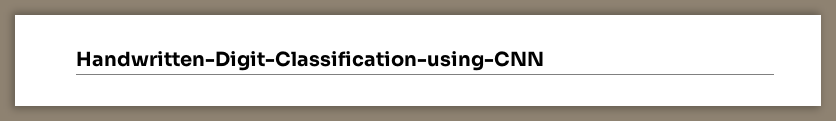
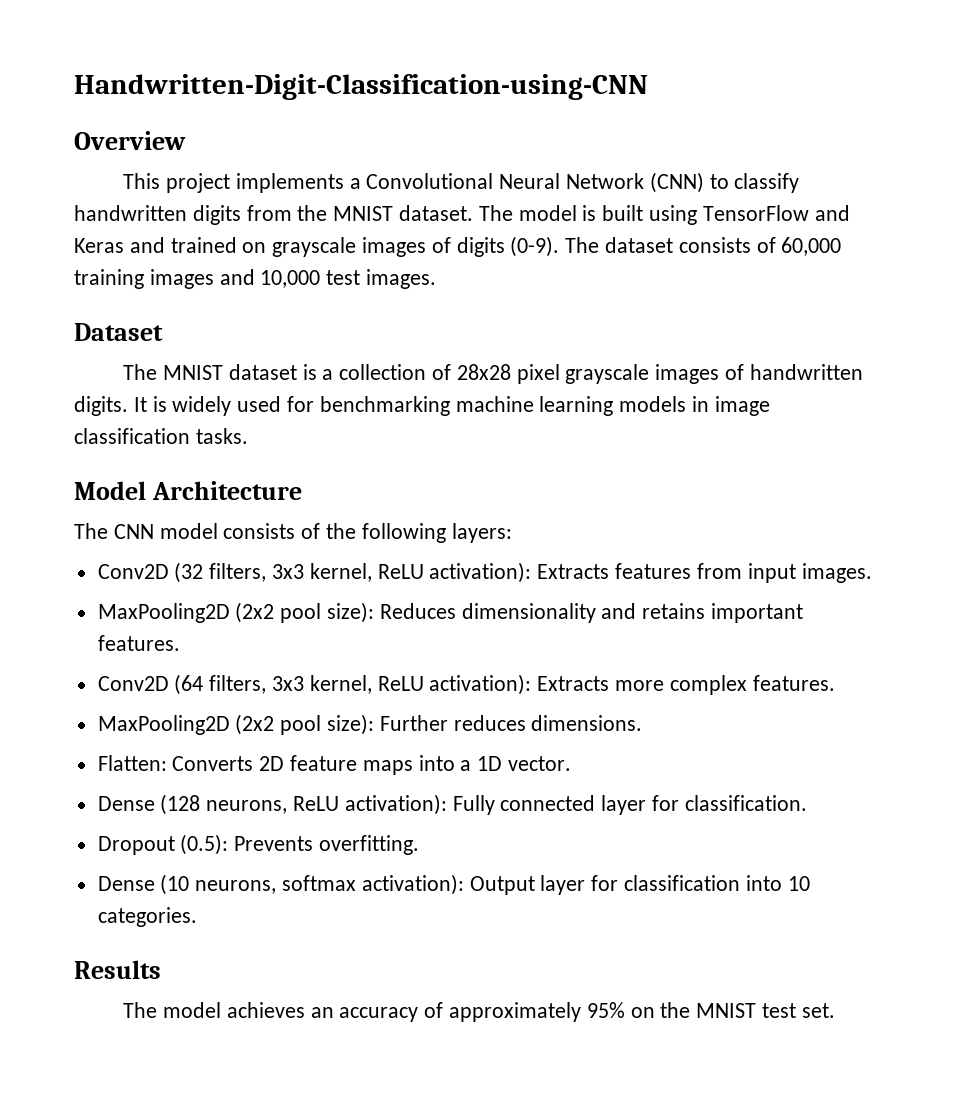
(544, 61) none -> [74,131,186,150] [123,172,800,193] [74,205,850,225] [74,236,842,257] [74,269,437,289] [74,323,163,341] [123,364,863,384] [74,396,770,416] [74,428,248,444] [74,481,303,500] [74,523,512,543] [97,562,872,583] [97,602,804,623] [97,635,180,651] [97,674,835,695] [97,714,643,735] [97,755,572,775] [97,794,807,815] [97,834,420,855] [97,874,810,895] [97,907,197,927] [74,960,161,979] [123,1002,835,1022] // Overview // This project implements a Convolutional Neural Network (CNN) to classify handwritten digits from the MNIST dataset. The model is built using TensorFlow and Keras and trained on grayscale images of digits (0-9). The dataset consists of 60,000 training images and 10,000 test images. // Dataset // The MNIST dataset is a collection of 28x28 pixel grayscale images of handwritten digits. It is widely used for benchmarking machine learning models in image classification tasks. // Model Architecture // The CNN model consists of the following layers: // Conv2D (32 filters, 3x3 kernel, ReLU activation): Extracts features from input images. // MaxPooling2D (2x2 pool size): Reduces dimensionality and retains important features. // Conv2D (64 filters, 3x3 kernel, ReLU activation): Extracts more complex features. // MaxPooling2D (2x2 pool size): Further reduces dimensions. // Flatten: Converts 2D feature maps into a 1D vector. // Dense (128 neurons, ReLU activation): Fully connected layer for classification. // Dropout (0.5): Prevents overfitting. // Dense (10 neurons, softmax activation): Output layer for classification into 10 categories. // Results // The model achieves an accuracy of approximately 95% on the MNIST test set.

